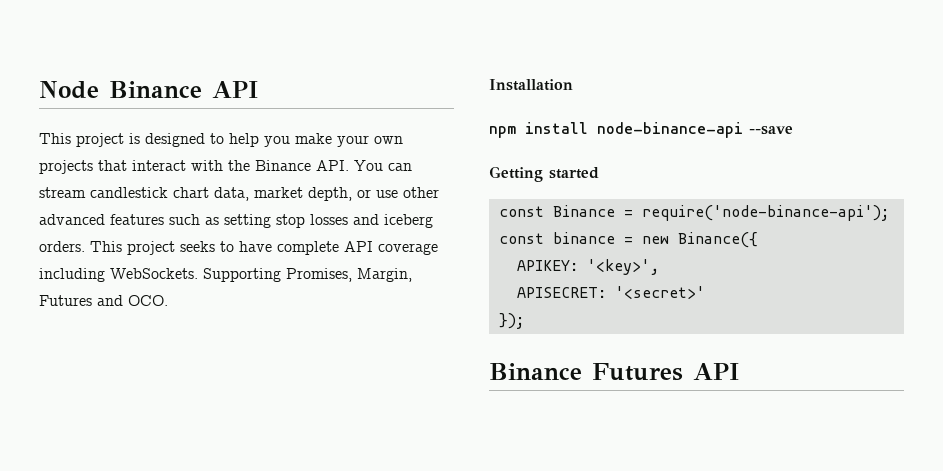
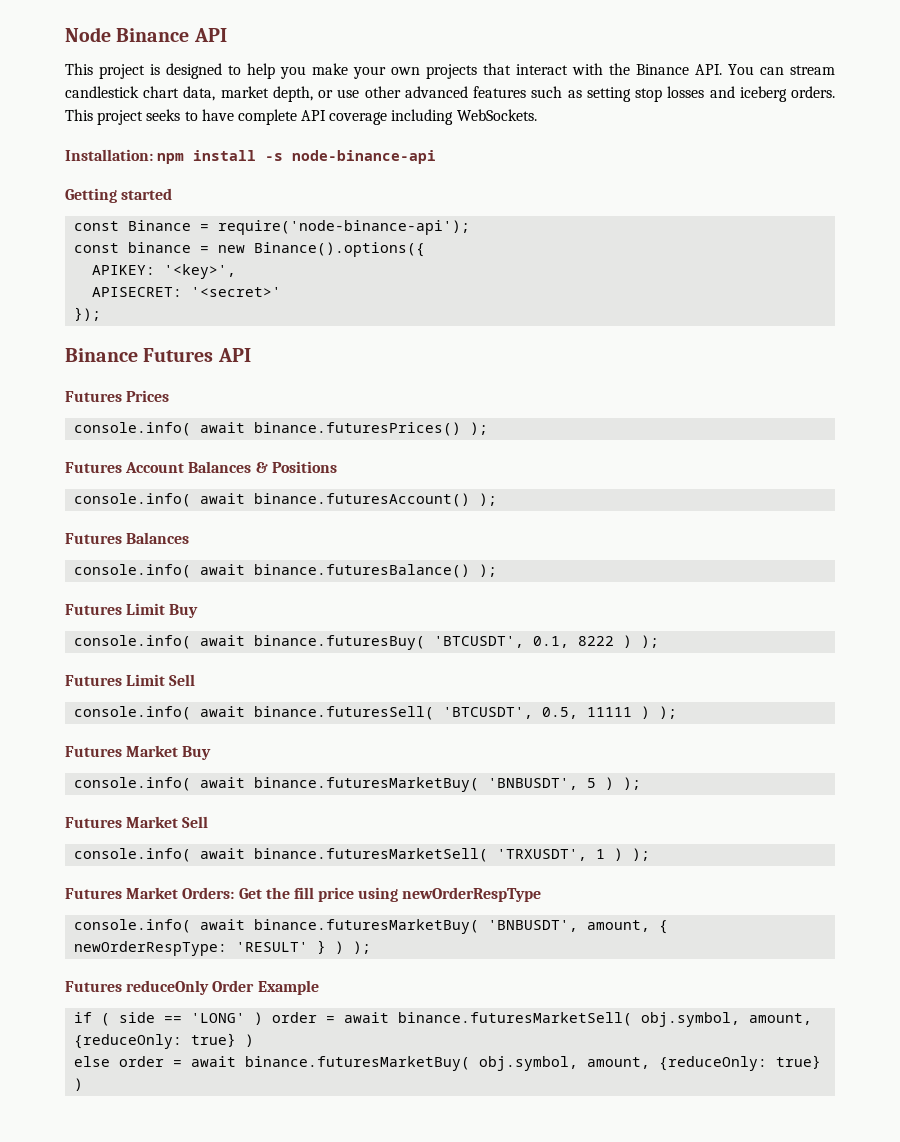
[203,268,412,282] [39,295,168,306] [489,79,573,91] Supporting Promises, Margin, Futures and OCO. // Installation // -> [65,149,153,161] // Installation:
(588, 128) none -> [265,153,284,161] -s
[749,126,793,135] --save -> (437, 157) none
[677,232,758,248] Binance({ -> [254,242,426,257] Binance().options({
(739, 371) none -> [65,390,170,402] [74,422,489,436] [65,461,337,473] [74,493,498,507] [65,532,190,544] [74,564,498,578] [65,603,199,618] [74,635,660,650] [65,674,196,686] [74,706,678,720] [65,745,212,760] [74,777,642,792] [65,816,209,828] [74,848,651,862] [65,887,542,902] [74,919,669,934] [74,940,372,956] [65,980,319,995] [74,1012,813,1027] [74,1033,255,1049] [74,1055,822,1071] [74,1078,84,1091] // Futures Prices // console.info( await binance.futuresPrices() ); // Futures Account Balances & Positions // console.info( await binance.futuresAccount() ); // Futures Balances // console.info( await binance.futuresBalance() ); // Futures Limit Buy // console.info( await binance.futuresBuy( 'BTCUSDT', 0.1, 8222 ) ); // Futures Limit Sell // console.info( await binance.futuresSell( 'BTCUSDT', 0.5, 11111 ) ); // Futures Market Buy // console.info( await binance.futuresMarketBuy( 'BNBUSDT', 5 ) ); // Futures Market Sell // console.info( await binance.futuresMarketSell( 'TRXUSDT', 1 ) ); // Futures Market Orders: Get the fill price using newOrderRespType // console.info( await binance.futuresMarketBuy( 'BNBUSDT', amount, { newOrderRespType: 'RESULT' } ) ); // Futures reduceOnly Order Example // if ( side == 'LONG' ) order = await binance.futuresMarketSell( obj.symbol, amount, {reduceOnly: true} ) // else order = await binance.futuresMarketBuy( obj.symbol, amount, {reduceOnly: true} )

